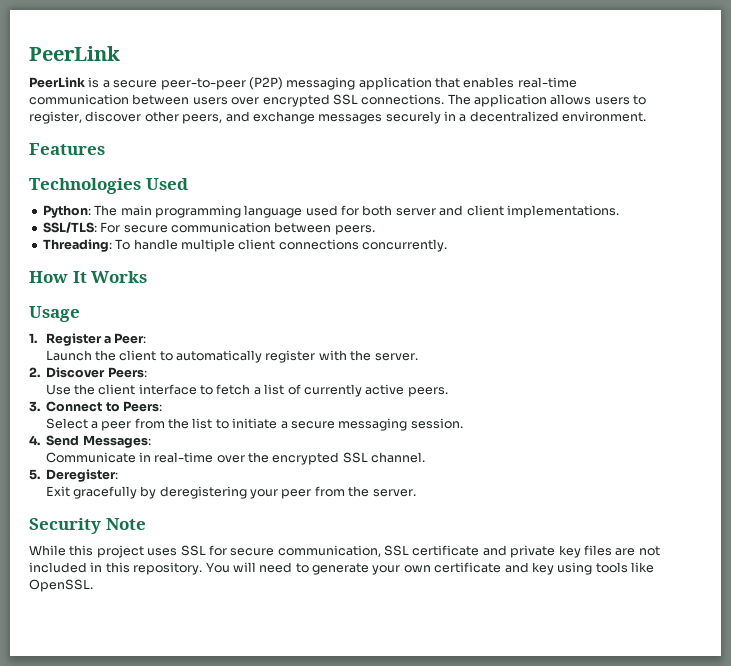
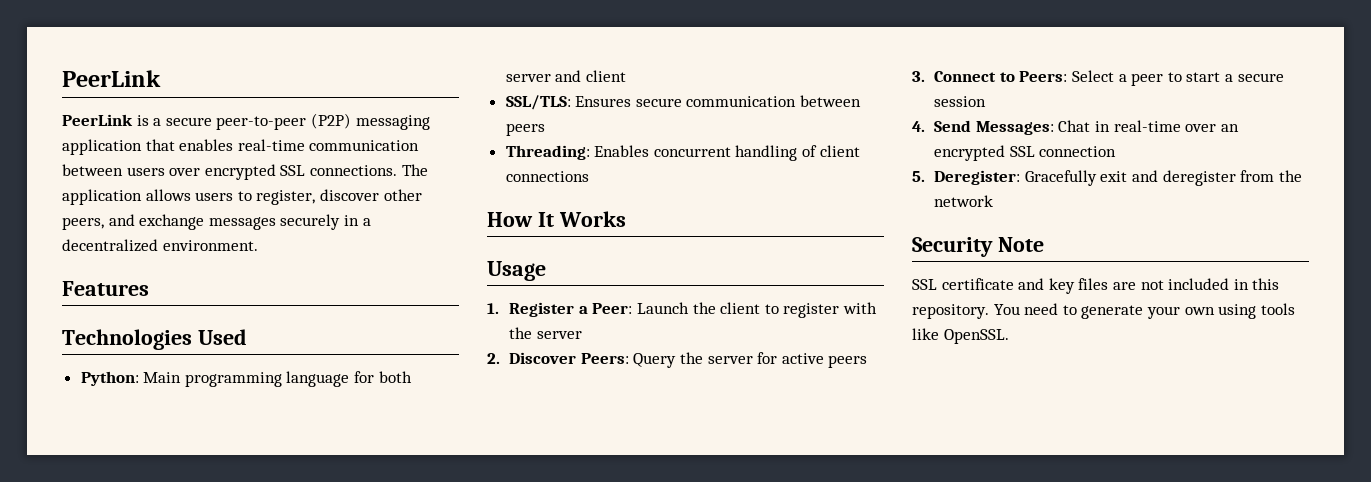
[94,205,152,216] The main -> [143,372,182,383] Main
[305,205,338,216] used -> (350, 379) none
[506,205,619,218] implementations. -> (626, 76) none
[100,222,121,233] For -> [575,96,632,107] Ensures
[334,225,375,235] peers. -> [505,123,545,136] peers
[115,239,235,252] To handle multiple -> [594,145,818,161] Enables concurrent handling of
[362,239,447,252] concurrently. -> (589, 176) none
(147, 338) // -> (633, 308) none
[176,350,263,363] automatically -> (779, 309) none
[374,353,418,361] server. -> [536,331,582,339] server
[45,384,448,397] // Use the client interface to fetch a list of currently active peers. -> [633,352,868,368] Query the server for active peers
(162, 406) // -> (1068, 76) none
[134,418,463,431] from the list to initiate a secure messaging session. -> [1167,72,1284,82] [934,96,987,107] to start a secure session
[45,452,136,463] // Communicate -> [1058,120,1091,132] Chat
[248,452,426,465] the encrypted SSL channel. -> [1220,124,1239,132] [934,145,1117,161] an encrypted SSL connection
[45,486,416,499] // Exit gracefully by deregistering your peer from the server. -> [1024,170,1302,186] [934,195,994,207] Gracefully exit and deregister from the network
[29,545,381,558] While this project uses SSL for secure communication, -> (1044, 244) none
[510,545,556,558] private -> (1045, 284) none
[232,562,256,572] will -> (1020, 309) none
[434,562,554,575] certificate and key -> (1215, 311) none

